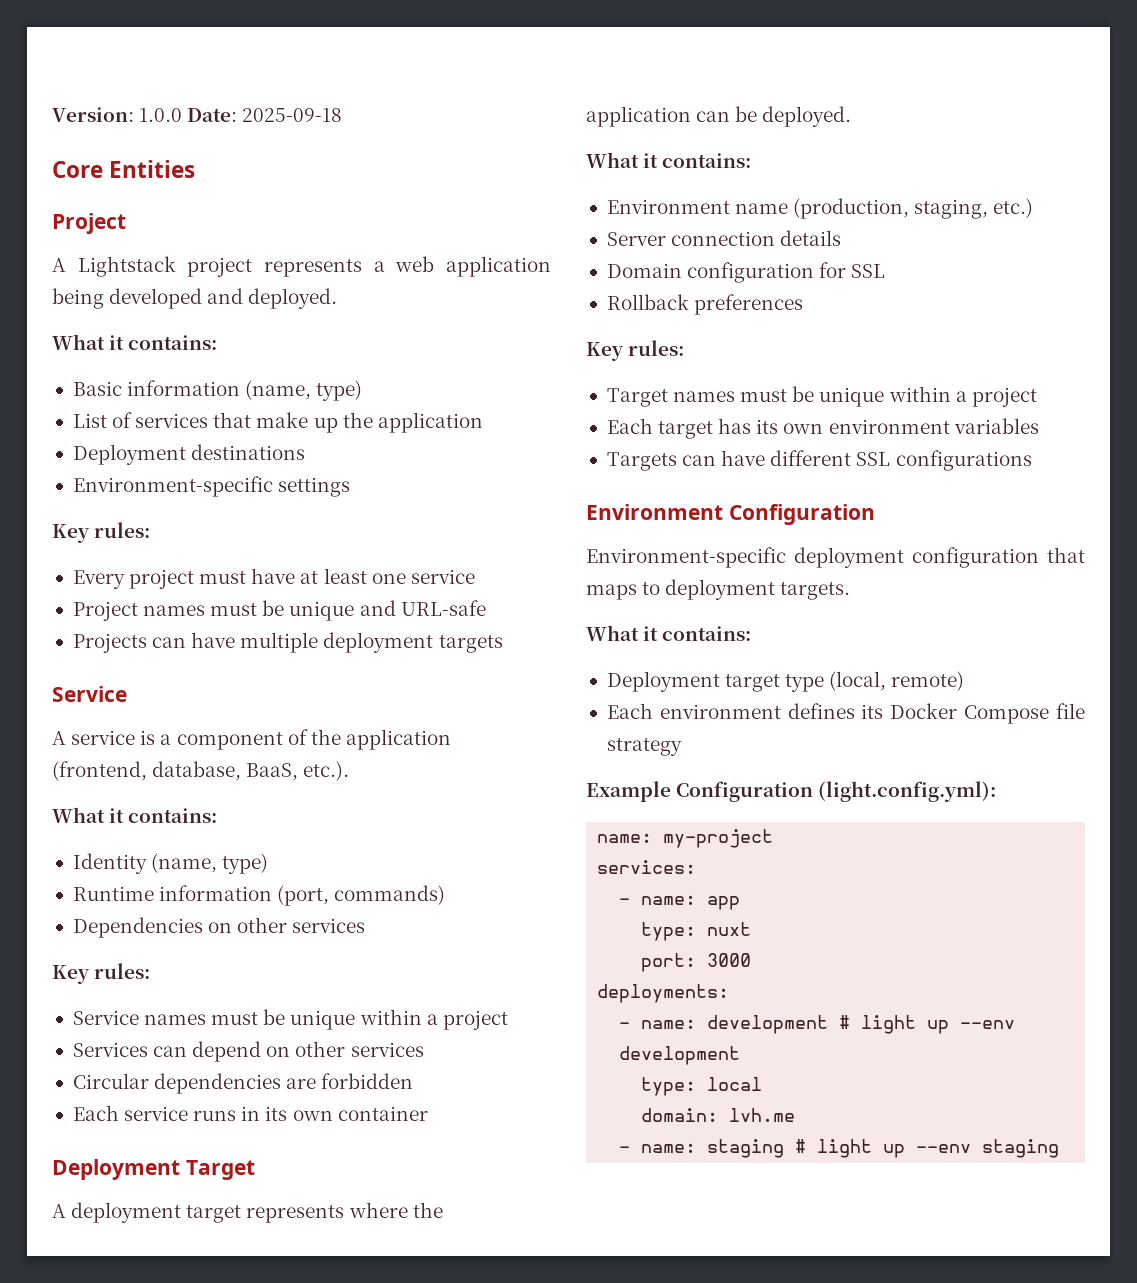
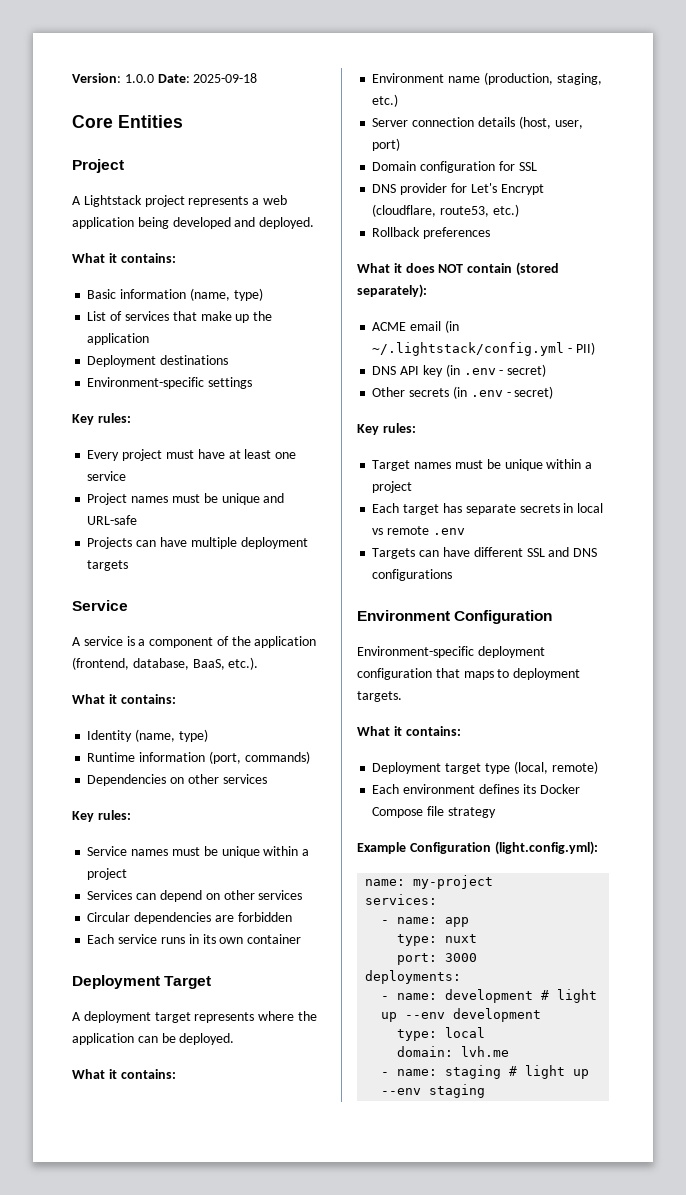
(842, 238) none -> [518,116,583,129] [372,138,401,151] (host, user, port)
[606,294,804,315] Rollback preferences -> [372,183,544,195] [372,204,519,217] [372,227,491,239] [357,262,559,276] [357,284,427,298] [372,320,459,333] [372,342,595,356] [372,364,547,377] [372,386,554,399] DNS provider for Let's Encrypt (cloudflare, route53, etc.) // Rollback preferences // What it does NOT contain (stored separately): // ACME email (in ~/.lightstack/config.yml - PII) // DNS API key (in .env - secret) // Other secrets (in .env - secret)
[756,418,1039,434] its own environment variables -> [465,503,604,515] [372,526,465,535] separate secrets in local vs remote .env
(891, 459) none -> [548,547,598,557] and DNS

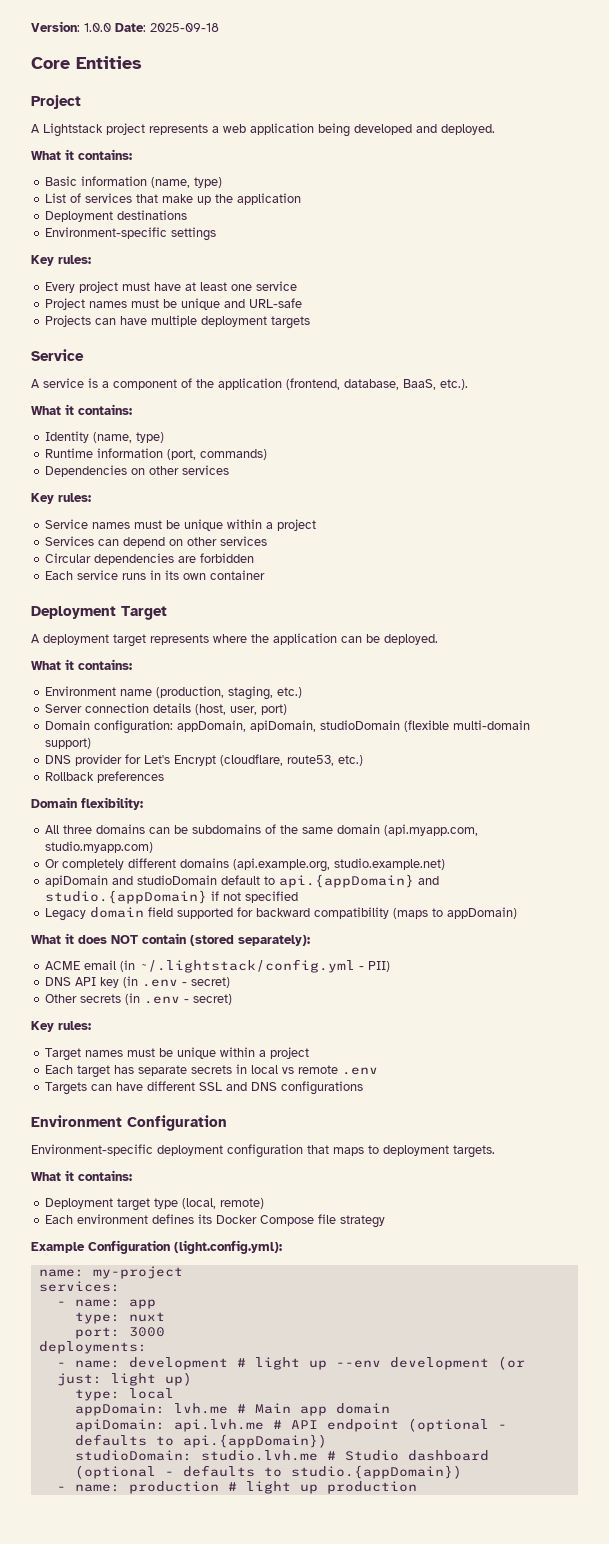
[420,161,537,173] configuration for SSL -> [94,720,531,734] [45,738,92,749] configuration: appDomain, apiDomain, studioDomain (flexible multi-domain support)
(491, 233) none -> [31,797,143,810] [45,824,479,836] [45,841,154,853] [45,858,446,872] [45,874,440,888] [45,890,299,904] [45,907,518,921] // Domain flexibility: // All three domains can be subdomains of the same domain (api.myapp.com, studio.myapp.com) // Or completely different domains (api.example.org, studio.example.net) // apiDomain and studioDomain default to api.{appDomain} and studio.{appDomain} if not specified // Legacy domain field supported for backward compatibility (maps to appDomain)
(542, 1015) none -> [497,1356,525,1370] [56,1372,192,1386] (or just: light up)
[397,1046,454,1057] domain: -> [74,1403,165,1416] appDomain:
[381,1065,590,1079] [381,1084,486,1098] // - name: staging # light up --env staging -> [236,1403,390,1416] [74,1418,507,1432] [74,1434,327,1448] [74,1450,489,1461] [74,1465,462,1479] [56,1481,417,1494] # Main app domain // apiDomain: api.lvh.me # API endpoint (optional - defaults to api.{appDomain}) // studioDomain: studio.lvh.me # Studio dashboard (optional - defaults to studio.{appDomain}) // - name: production # light up production

